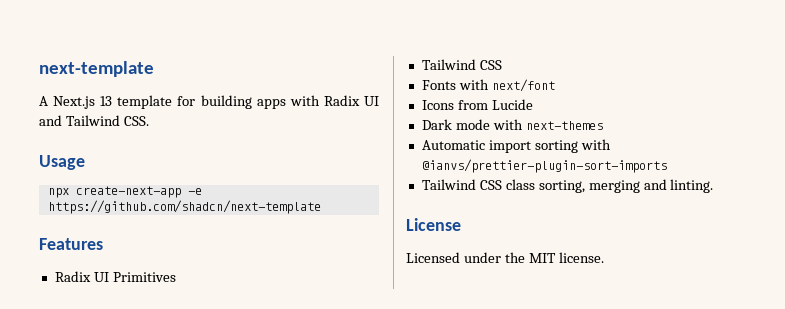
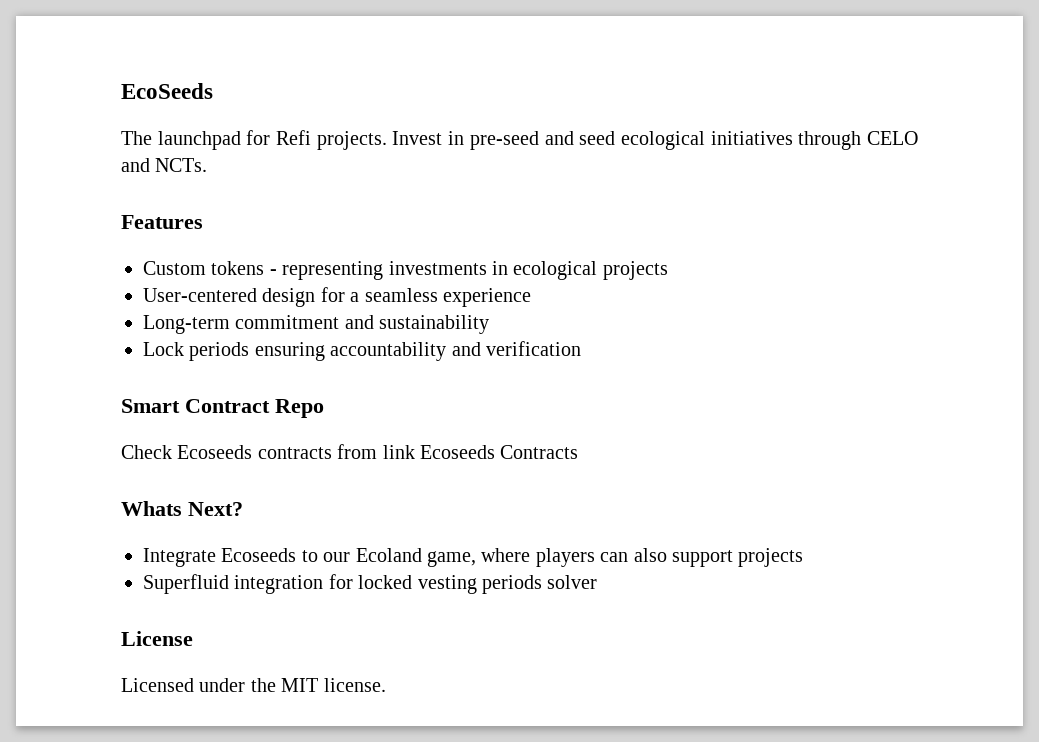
[39,61,154,77] [39,95,379,109] [39,115,149,126] [39,155,85,170] [47,186,202,198] [47,200,321,214] [39,238,103,250] [54,271,176,282] [421,59,502,70] [421,79,555,92] [421,99,533,110] [421,119,603,130] [421,139,611,153] [421,159,667,173] [421,179,714,193] next-template // A Next.js 13 template for building apps with Radix UI and Tailwind CSS. // Usage // npx create-next-app -e https://github.com/shadcn/next-template // Features // Radix UI Primitives // Tailwind CSS // Fonts with next/font // Icons from Lucide // Dark mode with next-themes // Automatic import sorting with @ianvs/prettier-plugin-sort-imports // Tailwind CSS class sorting, merging and linting. -> [121,83,213,99] [121,130,918,150] [121,158,208,172] [121,215,203,229] [143,261,668,280] [143,287,531,307] [143,315,490,334] [143,341,581,361] [121,399,324,418] [121,444,579,459] [121,501,243,516] [143,548,804,567] [143,574,598,594] EcoSeeds // The launchpad for Refi projects. Invest in pre-seed and seed ecological initiatives through CELO and NCTs. // Features // Custom tokens - representing investments in ecological projects // User-centered design for a seamless experience // Long-term commitment and sustainability // Lock periods ensuring accountability and verification // Smart Contract Repo // Check Ecoseeds contracts from link Ecoseeds Contracts // Whats Next? // Integrate Ecoseeds to our Ecoland game, where players can also support projects // Superfluid integration for locked vesting periods solver

